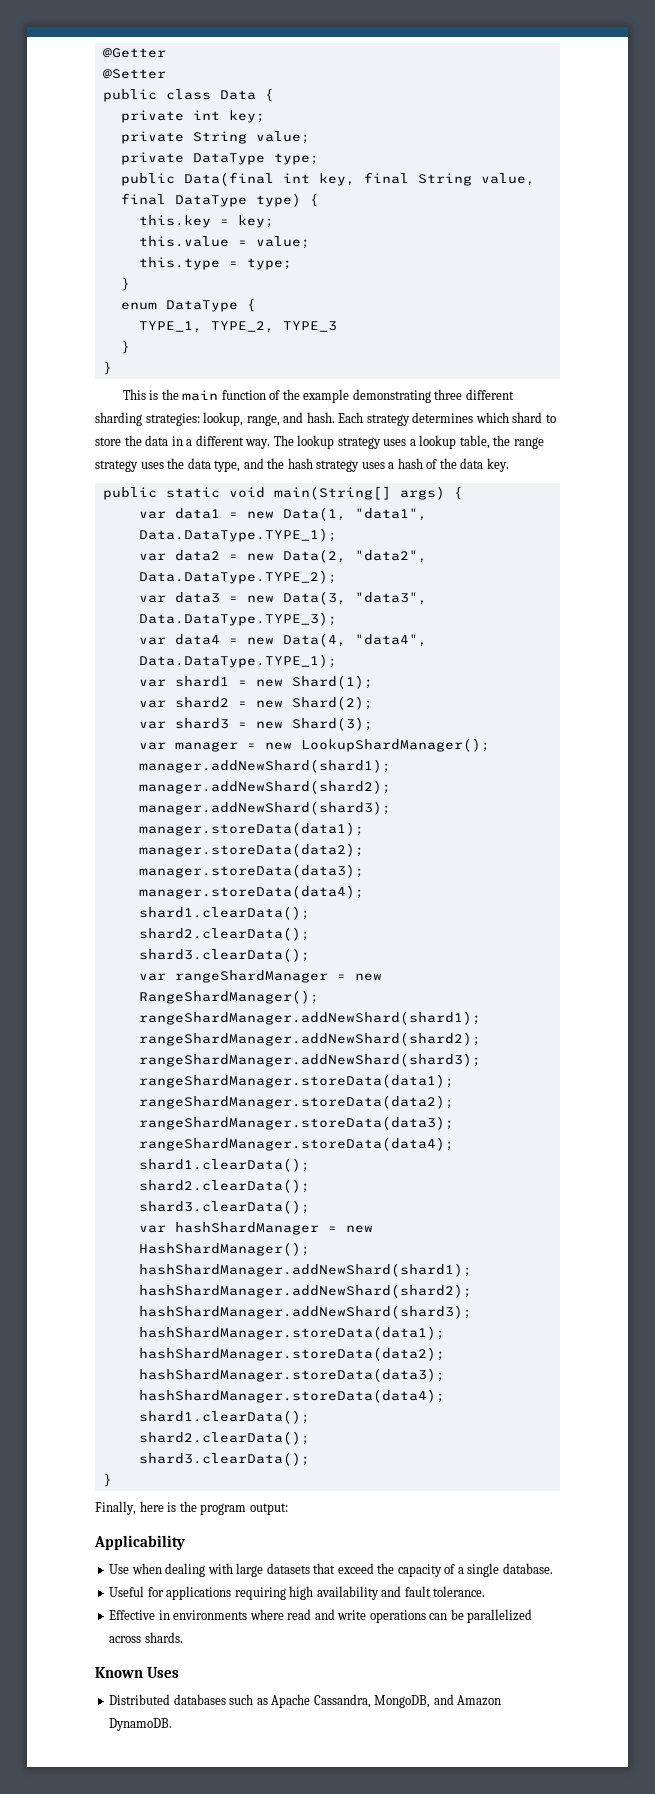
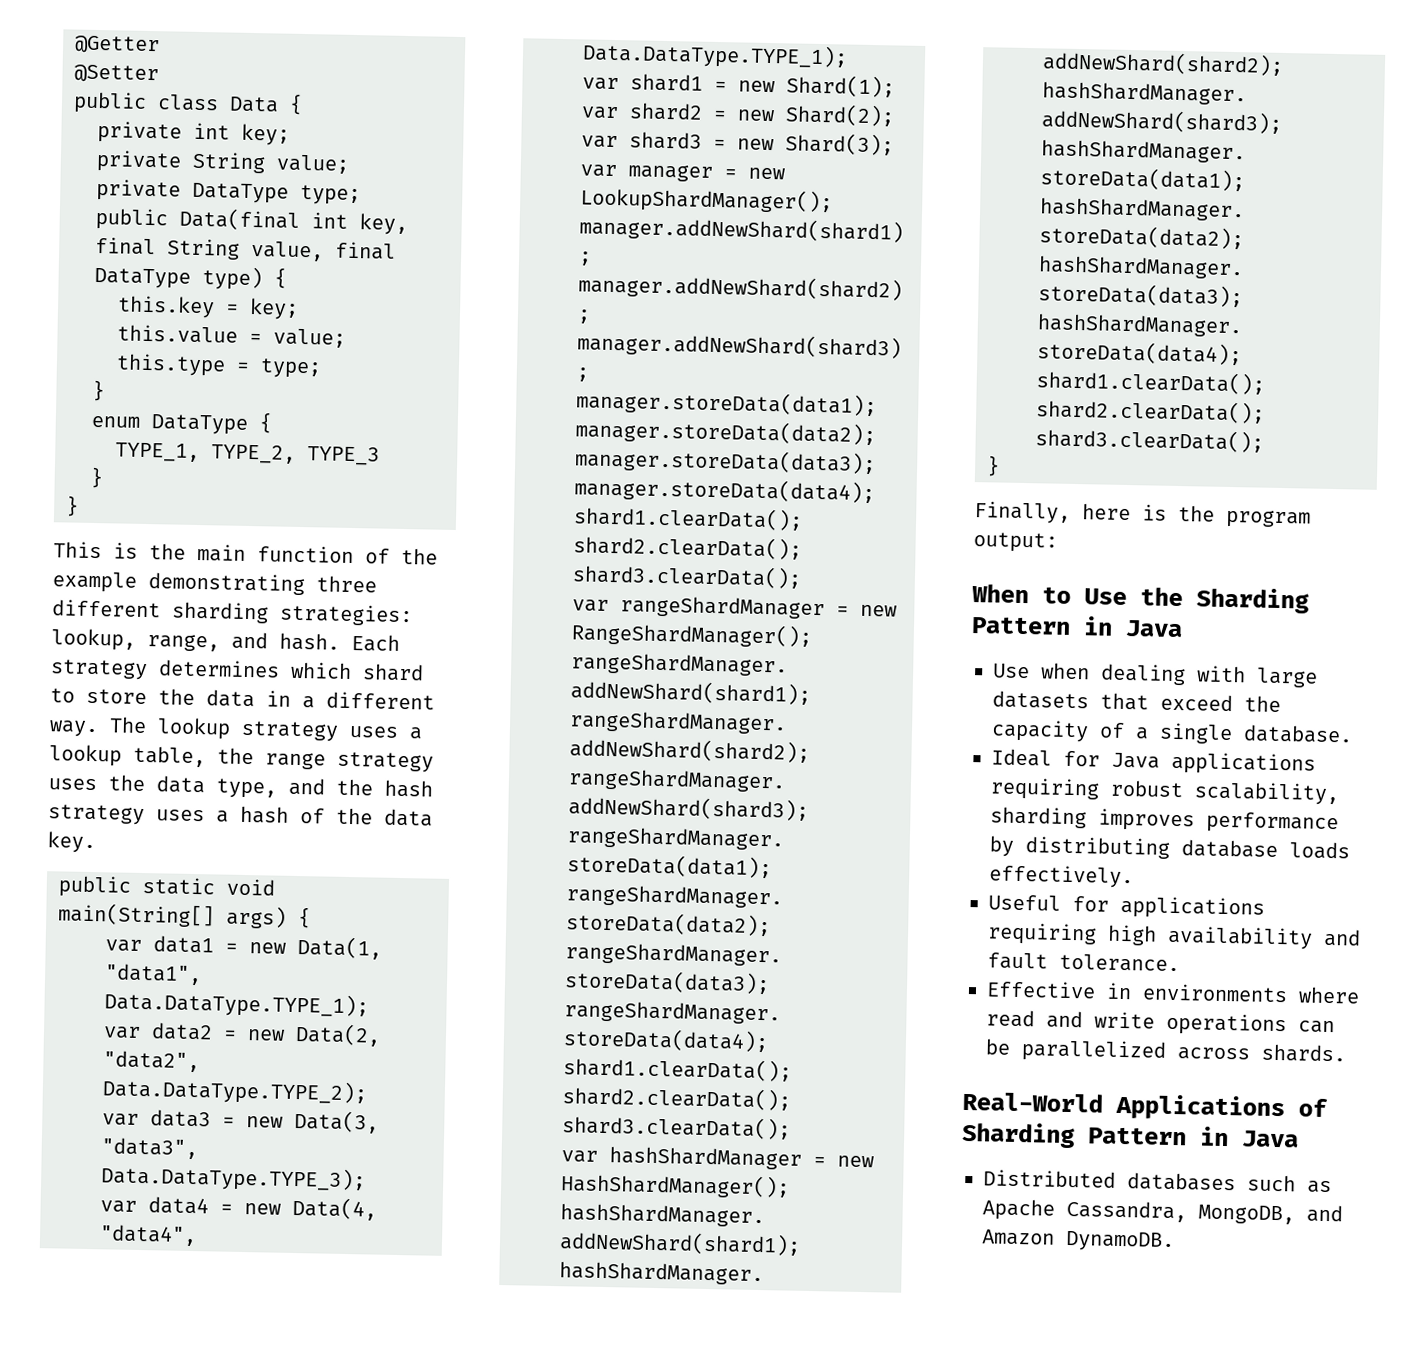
[94,1535,185,1550] Applicability -> [971,584,1309,614] [971,616,1183,638] When to Use the Sharding Pattern in Java
(553, 1568) none -> [991,748,1316,776] [990,777,1340,806] [990,806,1339,835] [989,835,1350,860] [989,864,1134,889] // Ideal for Java applications requiring robust scalability, sharding improves performance by distributing database loads effectively.
[95,1667,180,1678] Known Uses -> [962,1091,1328,1122] [961,1121,1299,1149] Real-World Applications of Sharding Pattern in Java

